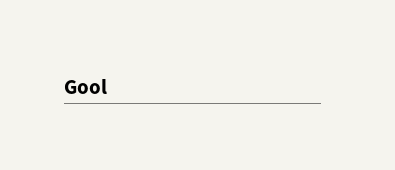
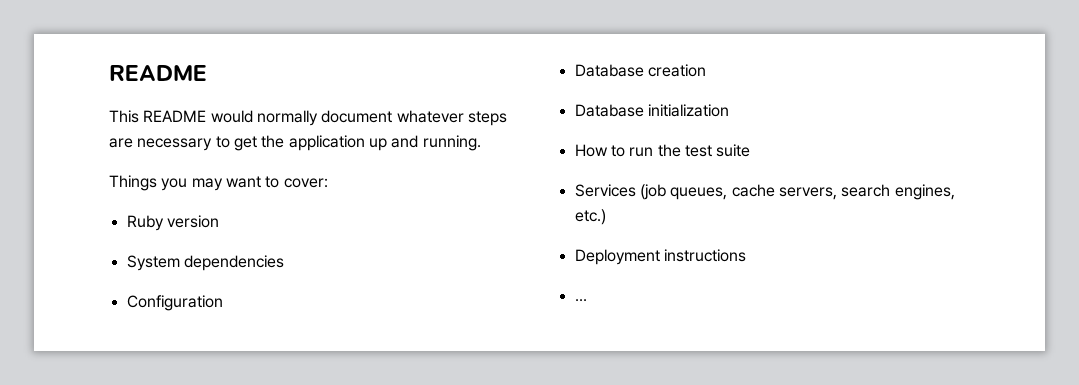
[64,79,107,94] Gool -> [109,65,207,81] [109,110,507,126] [109,135,481,151] [109,175,328,191] [126,215,219,231] [126,255,284,271] [126,295,223,311] [574,64,706,77] [574,104,729,117] [574,144,751,157] [574,184,955,200] [574,209,606,225] [574,249,746,265] [574,299,587,302] README // This README would normally document whatever steps are necessary to get the application up and running. // Things you may want to cover: // Ruby version // System dependencies // Configuration // Database creation // Database initialization // How to run the test suite // Services (job queues, cache servers, search engines, etc.) // Deployment instructions // ...

